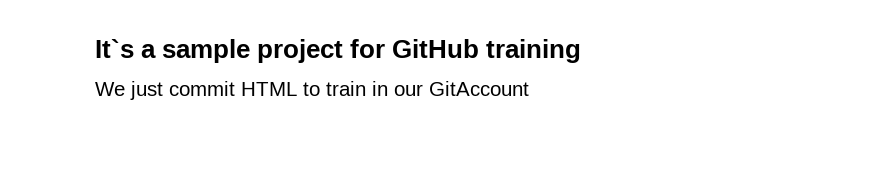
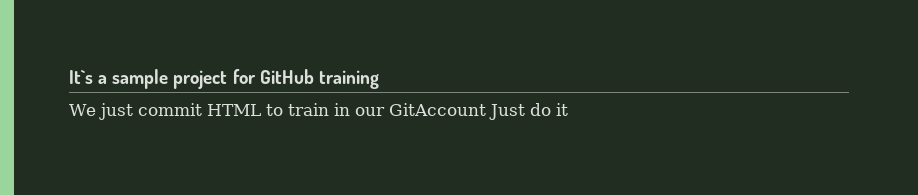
(529, 88) none -> [488,103,568,120] Just do it

